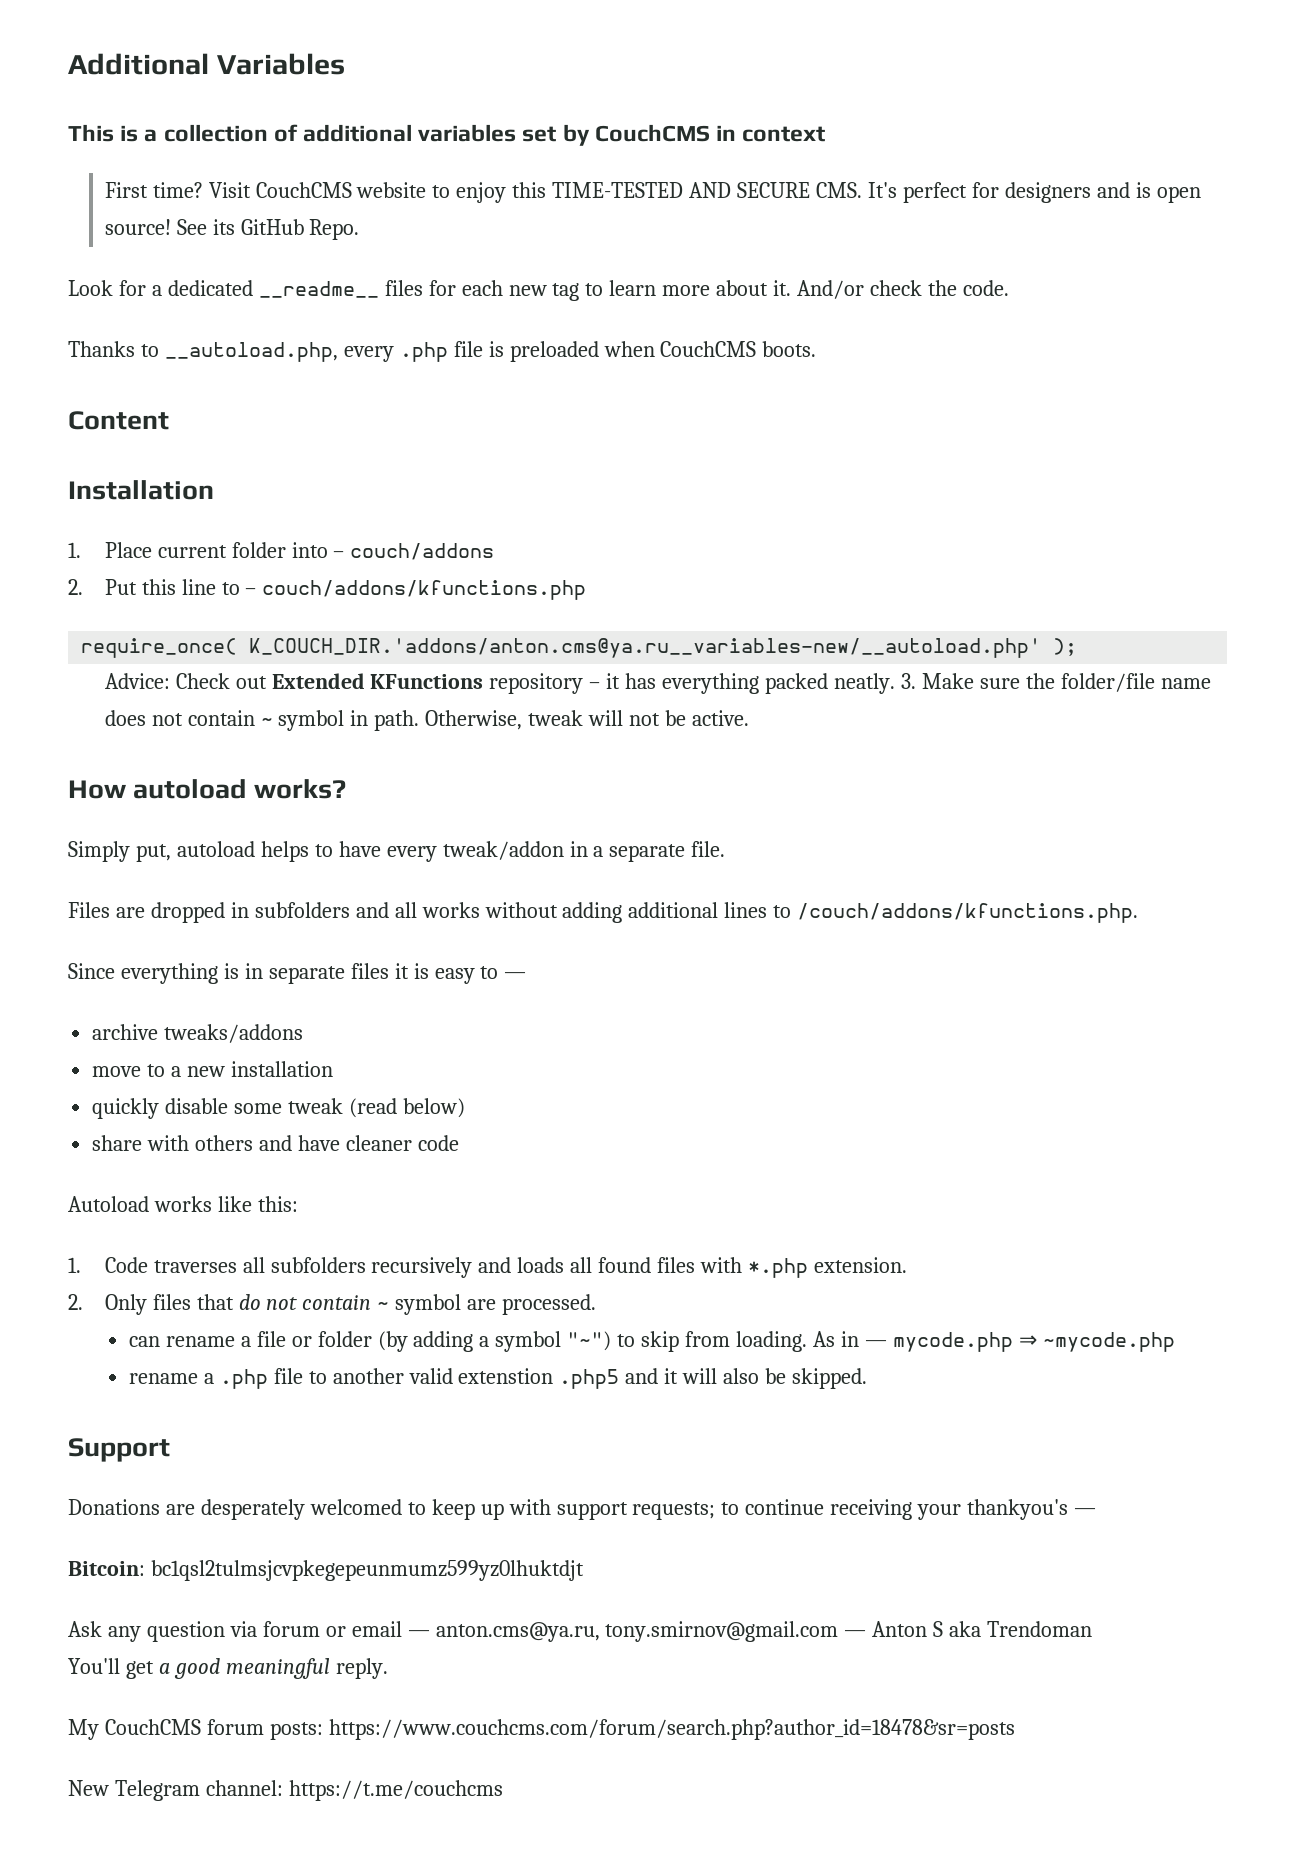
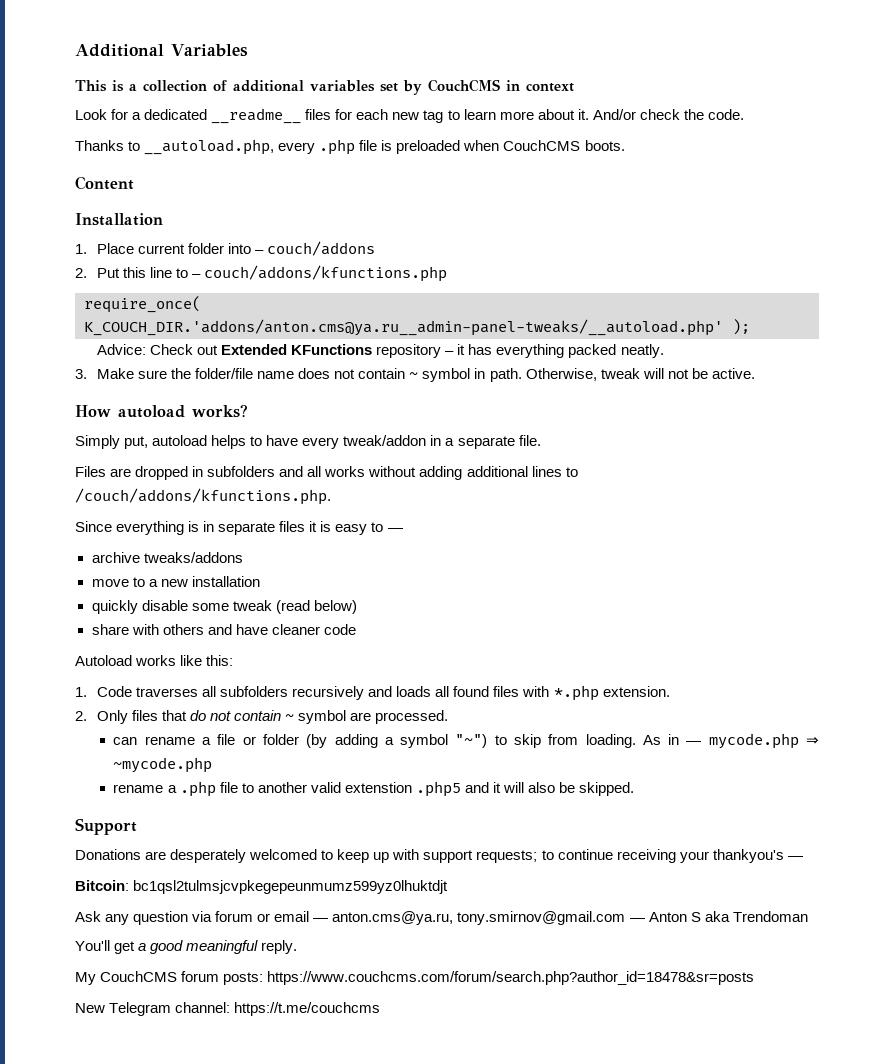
[104,182,1201,203] [104,219,360,240] // First time? Visit CouchCMS website to enjoy this TIME-TESTED AND SECURE CMS. It's perfect for designers and is open source! See its GitHub Repo. -> (574, 87) none
[249,638,1042,658] K_COUCH_DIR.'addons/anton.cms@ya.ru__variables-new/__autoload.php' -> [84,319,723,336] K_COUCH_DIR.'addons/anton.cms@ya.ru__admin-panel-tweaks/__autoload.php'
(896, 683) none -> (664, 351) //

